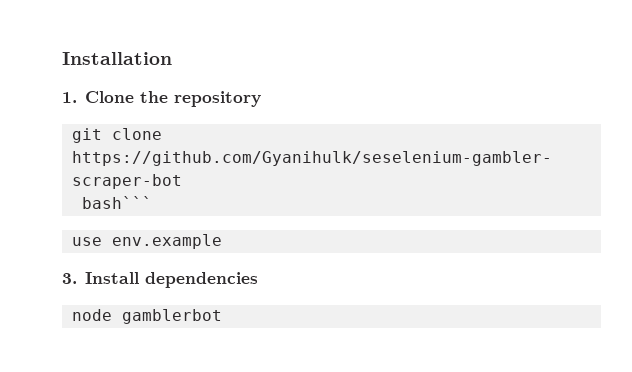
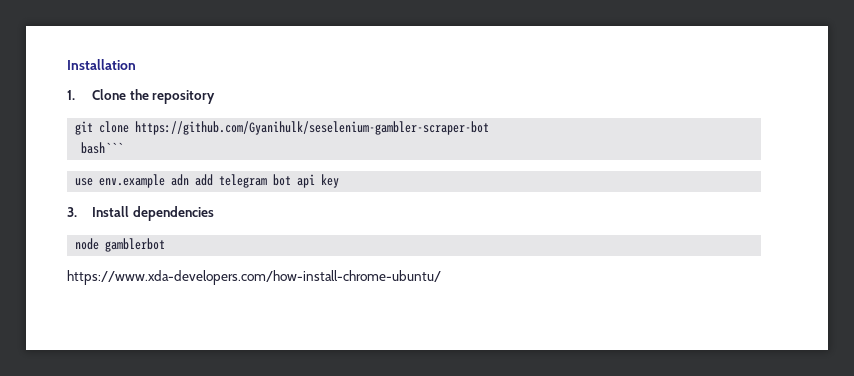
(222, 241) none -> [171,174,340,188] adn add telegram bot api key
(222, 316) none -> [67,270,441,285] // https://www.xda-developers.com/how-install-chrome-ubuntu/

